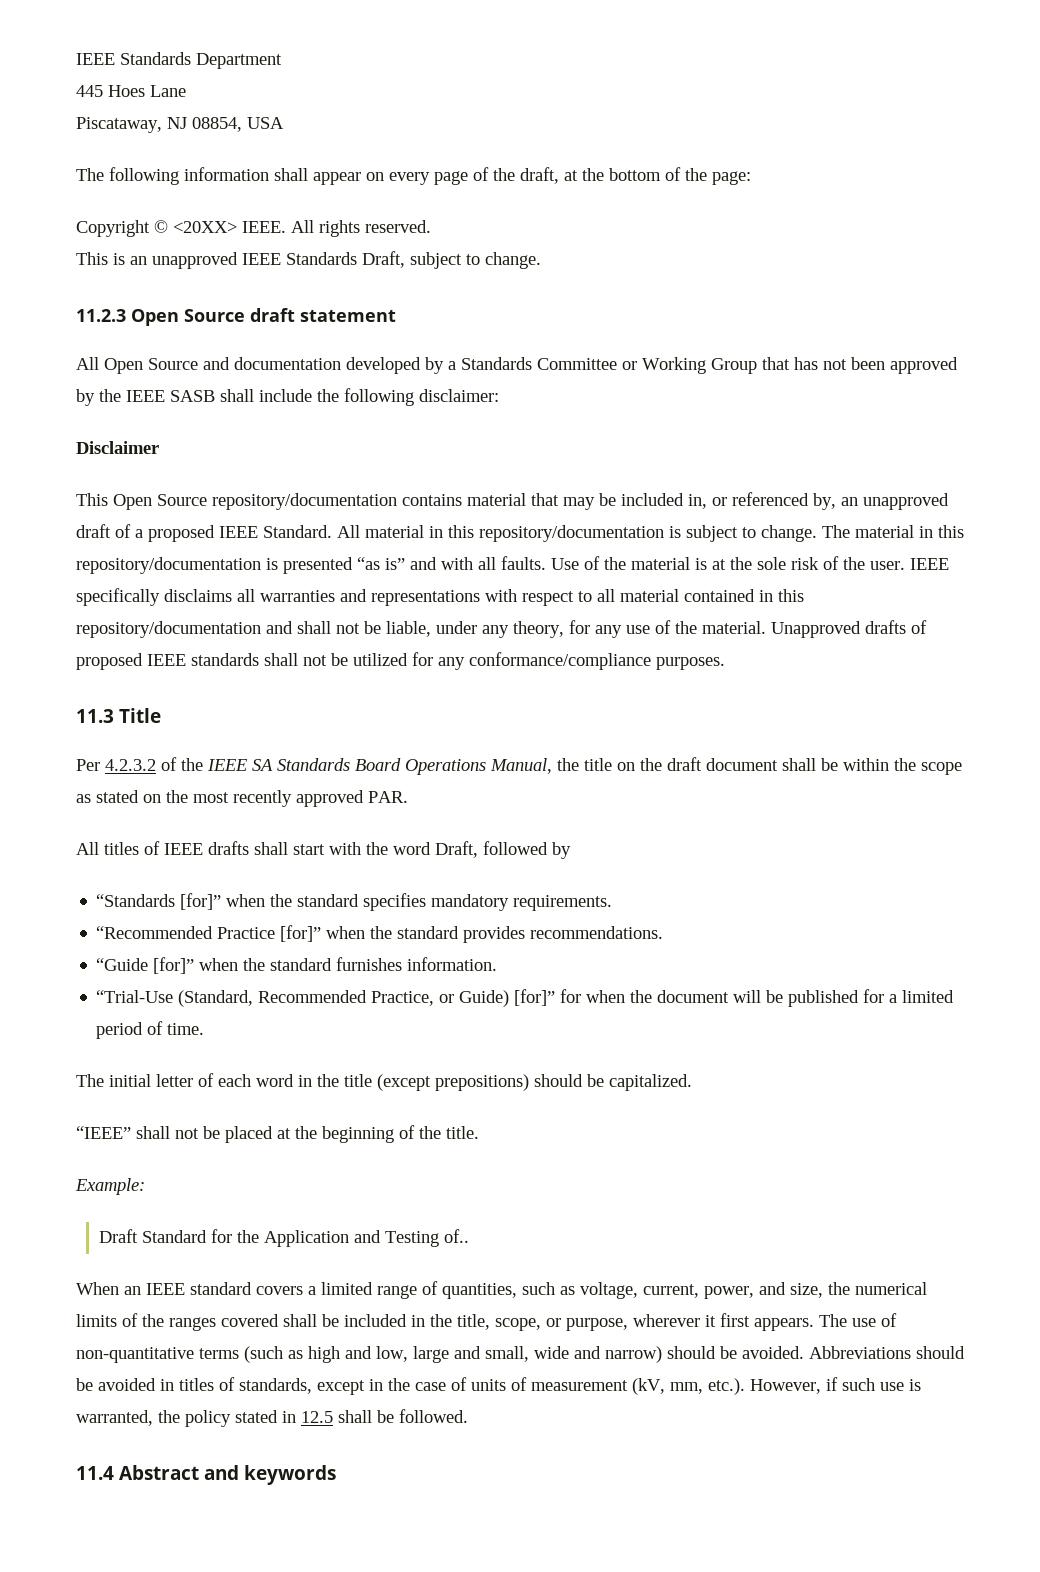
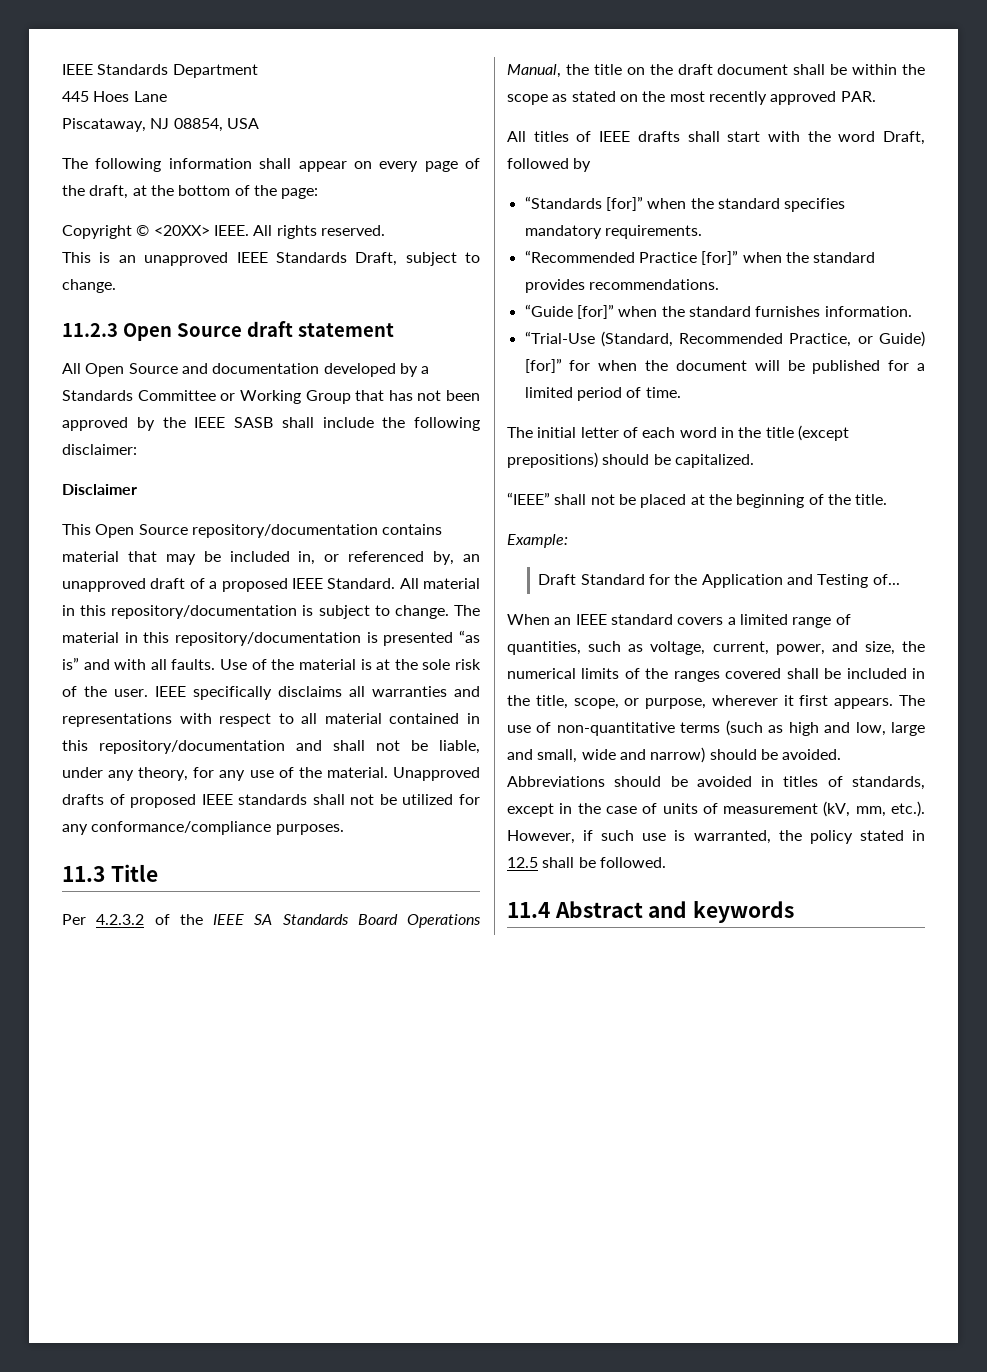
[444,1229,470,1243] of.. -> [872,574,900,585] of...

